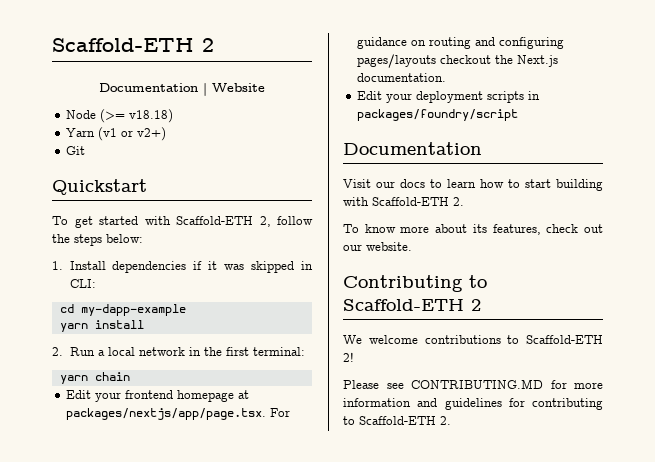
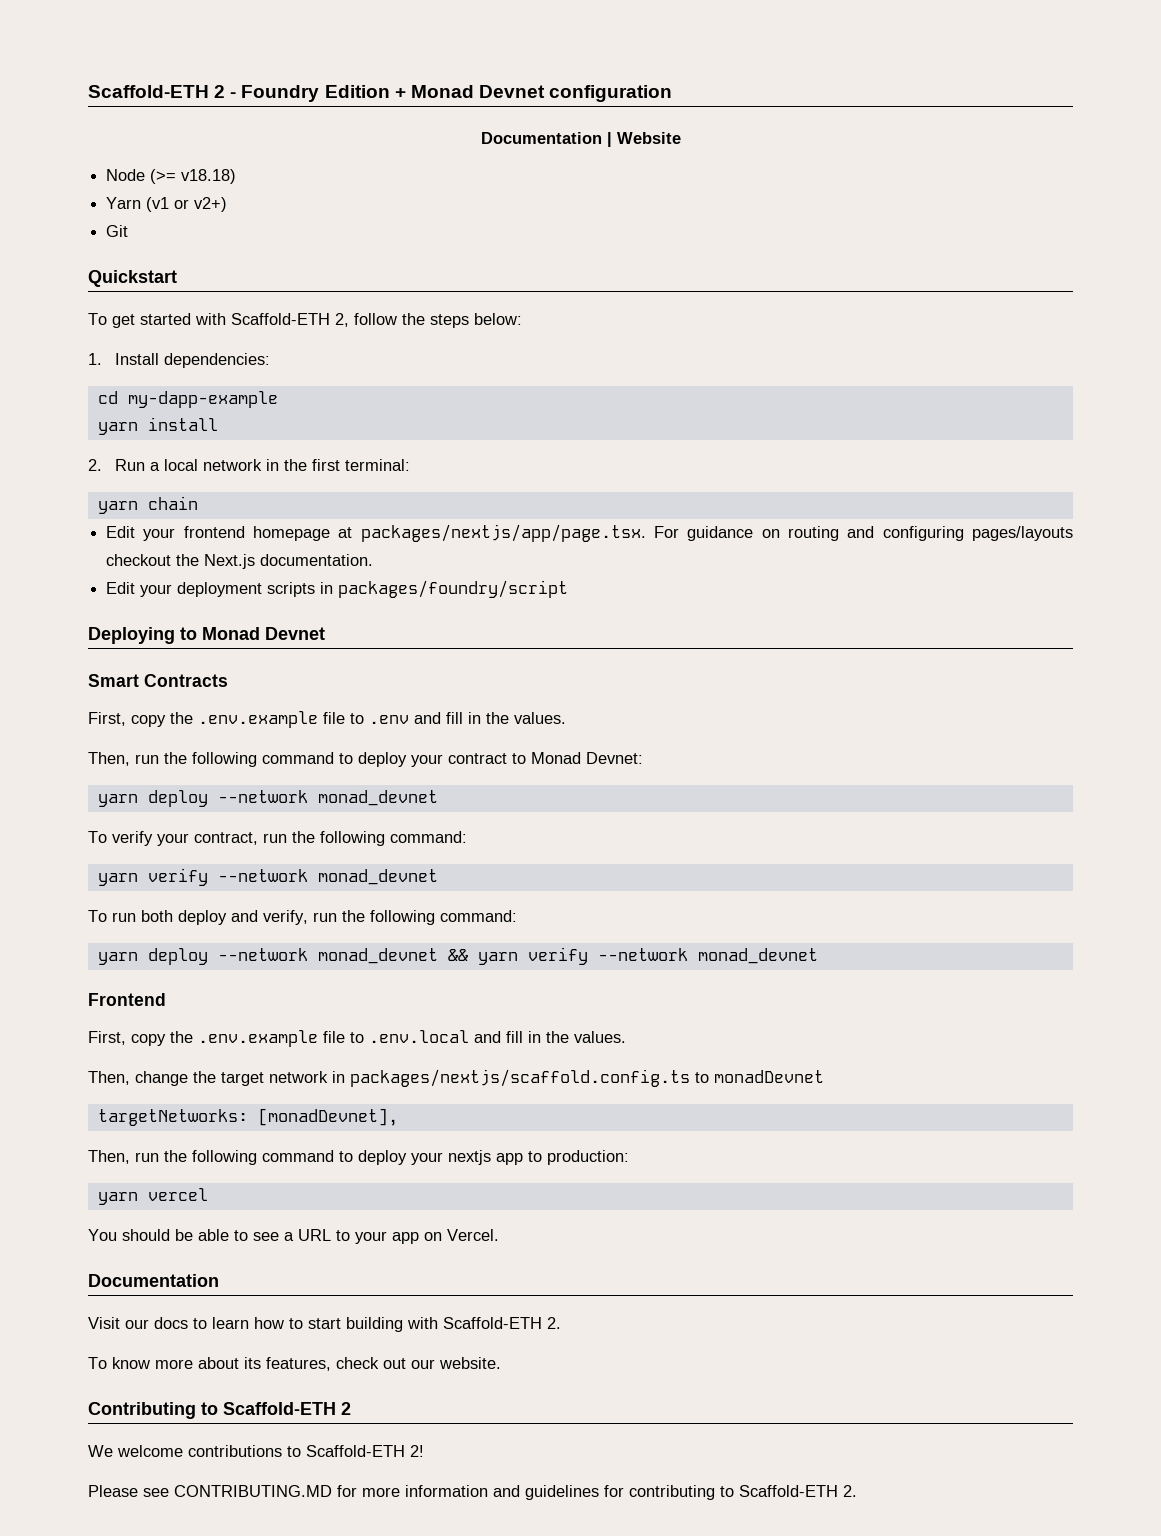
[52,38,214,52] Scaffold-ETH 2 -> [88,85,673,102] Scaffold-ETH 2 - Foundry Edition + Monad Devnet configuration
[112,261,313,273] [69,279,96,288] dependencies if it was skipped in CLI: -> [163,353,270,368] dependencies:
(519, 115) none -> [88,627,325,644] [88,674,228,687] [88,711,566,728] [88,752,643,767] [97,790,438,807] [88,831,467,846] [97,868,438,886] [88,910,517,925] [97,947,818,965] [88,993,166,1006] [88,1030,626,1047] [88,1069,824,1087] [97,1108,398,1126] [88,1150,629,1165] [97,1188,208,1205] [88,1229,499,1244] // Deploying to Monad Devnet // Smart Contracts // First, copy the .env.example file to .env and fill in the values. // Then, run the following command to deploy your contract to Monad Devnet: // yarn deploy --network monad_devnet // To verify your contract, run the following command: // yarn verify --network monad_devnet // To run both deploy and verify, run the following command: // yarn deploy --network monad_devnet && yarn verify --network monad_devnet // Frontend // First, copy the .env.example file to .env.local and fill in the values. // Then, change the target network in packages/nextjs/scaffold.config.ts to monadDevnet // targetNetworks: [monadDevnet], // Then, run the following command to deploy your nextjs app to production: // yarn vercel // You should be able to see a URL to your app on Vercel.

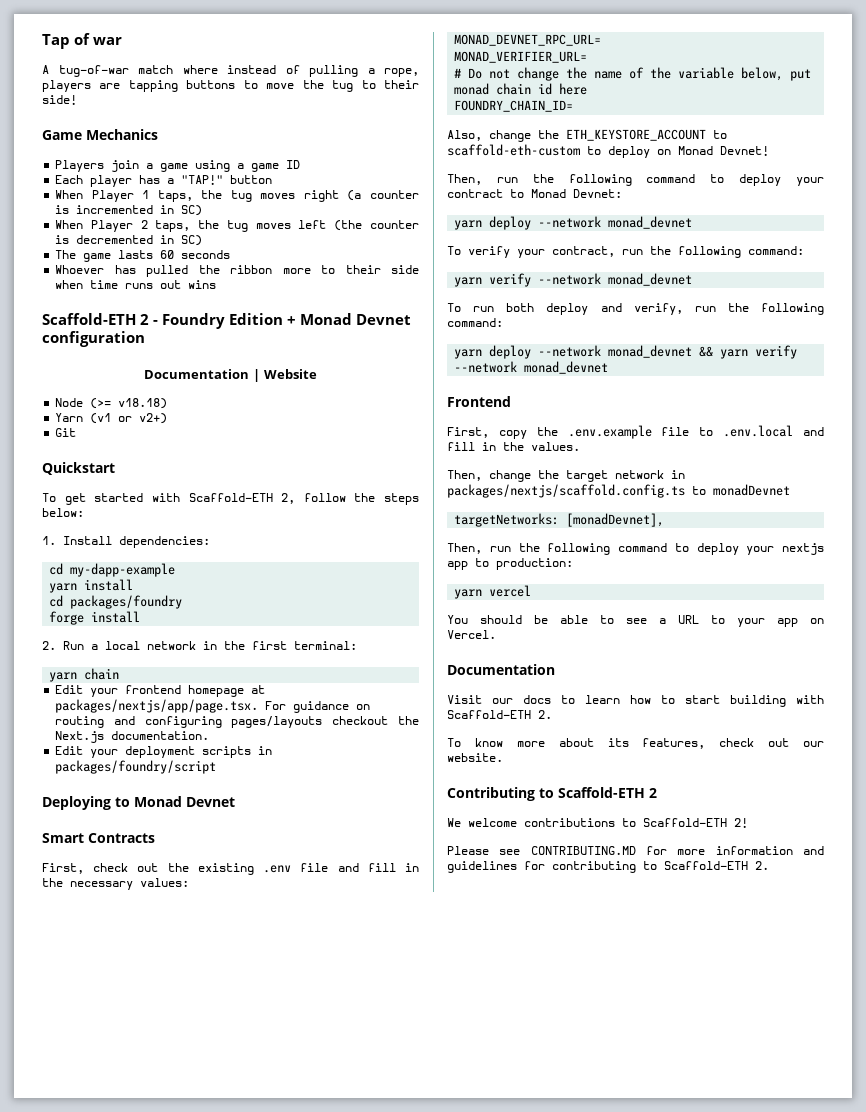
(88, 91) none -> [42,33,123,49] [42,65,419,77] [42,80,420,92] [42,95,77,105] [42,129,158,140] [55,160,301,172] [55,175,273,187] [55,190,420,202] [55,205,203,216] [55,220,419,232] [55,235,203,246] [55,250,231,262] [55,265,420,277] [55,280,217,289] Tap of war // A tug-of-war match where instead of pulling a rope, players are tapping buttons to move the tug to their side! // Game Mechanics // Players join a game using a game ID // Each player has a "TAP!" button // When Player 1 taps, the tug moves right (a counter is incremented in SC) // When Player 2 taps, the tug moves left (the counter is decremented in SC) // The game lasts 60 seconds // Whoever has pulled the ribbon more to their side when time runs out wins //
(218, 424) none -> [49,595,183,609] [49,611,141,625] // cd packages/foundry // forge install
[131,711,566,728] copy the .env.example file to .env and fill in the values. -> [93,863,420,875] [42,878,189,890] [454,34,602,46] [454,51,588,63] [454,67,812,81] [454,83,588,95] [454,100,574,112] [447,129,727,142] [447,144,769,158] check out the existing .env file and fill in the necessary values: // MONAD_DEVNET_RPC_URL= // MONAD_VERIFIER_URL= // # Do not change the name of the variable below, put monad chain id here // FOUNDRY_CHAIN_ID= // Also, change the ETH_KEYSTORE_ACCOUNT to scaffold-eth-custom to deploy on Monad Devnet!

